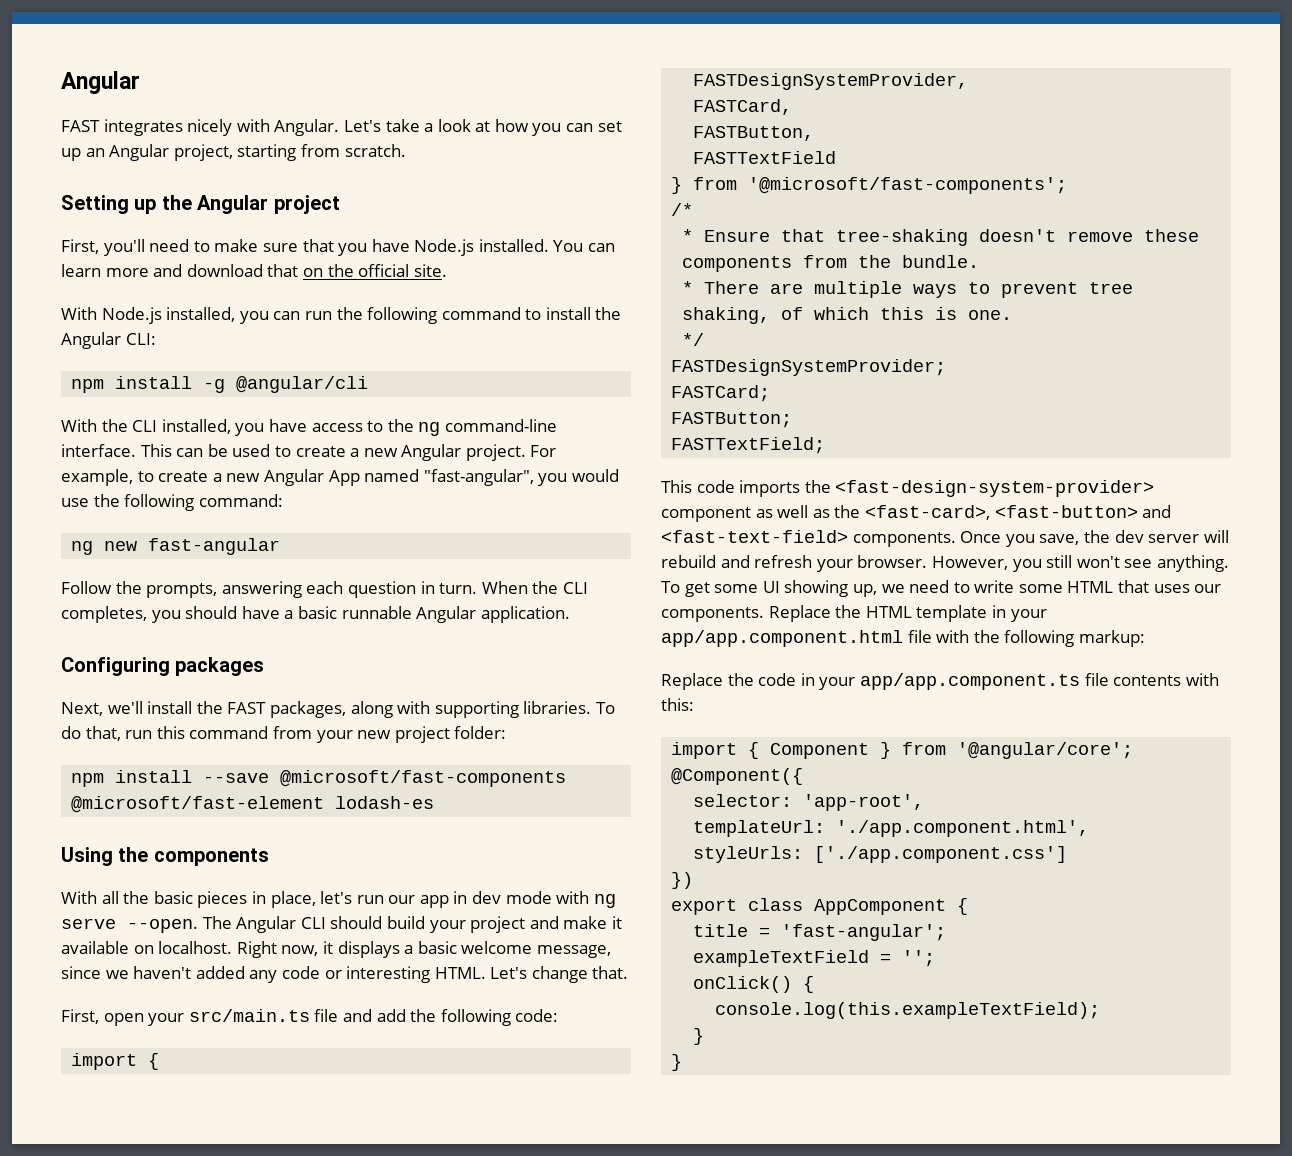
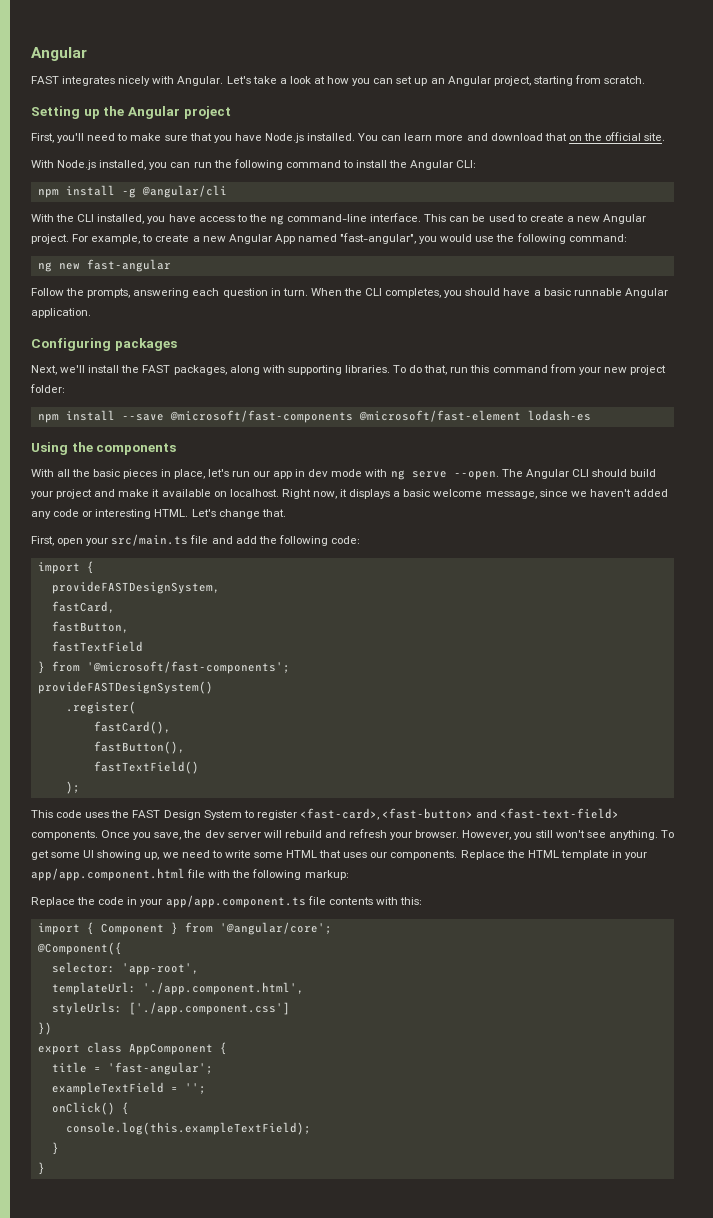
[693,73,969,90] [693,99,793,115] [693,126,815,141] [693,151,837,164] FASTDesignSystemProvider, // FASTCard, // FASTButton, // FASTTextField -> [51,581,220,594] [51,601,115,613] [51,621,129,633] [51,641,143,652] provideFASTDesignSystem, // fastCard, // fastButton, // fastTextField
[671,203,694,216] [682,229,1200,246] [682,255,980,272] [682,281,1134,298] [682,307,1013,324] [682,333,705,346] [671,359,947,376] [671,385,771,402] [671,412,793,428] [671,437,826,454] [661,480,1155,497] [661,505,861,522] /* // * Ensure that tree-shaking doesn't remove these components from the bundle. // * There are multiple ways to prevent tree shaking, of which this is one. // */ // FASTDesignSystemProvider; // FASTCard; // FASTButton; // FASTTextField; // This code imports the <fast-design-system-provider> component as well as the -> [37,681,213,694] [65,701,136,714] [93,721,171,734] [93,741,185,754] [93,761,199,774] [65,781,80,794] [31,810,297,820] provideFASTDesignSystem() // .register( // fastCard(), // fastButton(), // fastTextField() // ); // This code uses the FAST Design System to register

